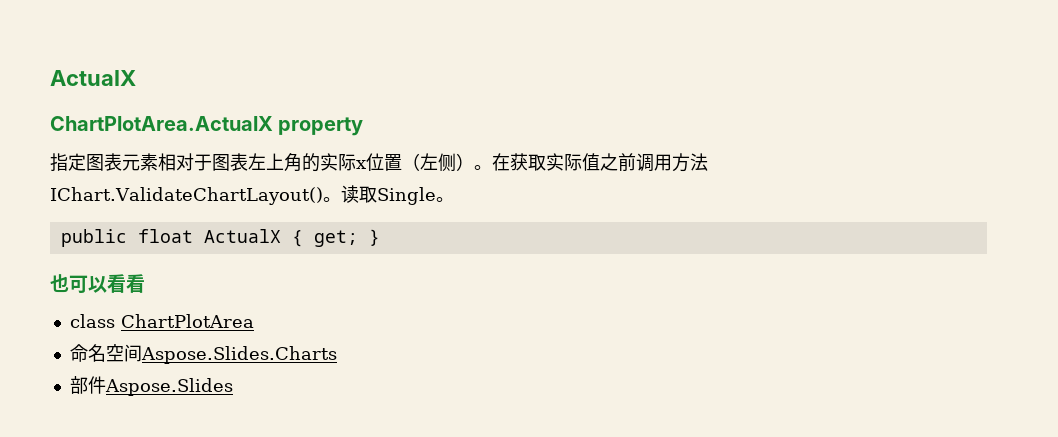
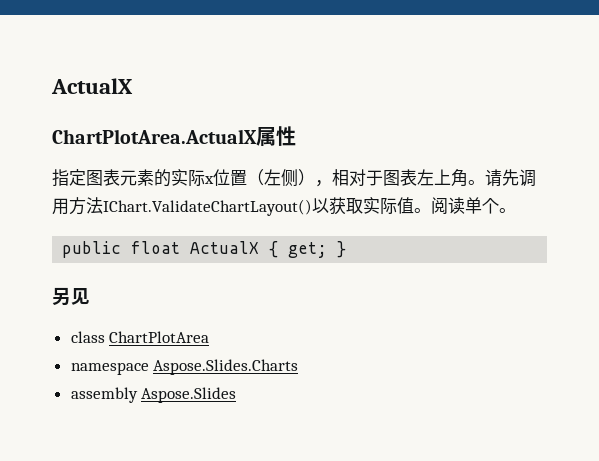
[278,117,364,136] property -> [256,126,296,146] 属性
[158,153,302,172] 相对于图表左上角 -> (154, 177) none
[474,153,708,172] [50,185,436,205] 。在获取实际值之前调用方法IChart.ValidateChartLayout()。读取Single -> [315,169,536,187] [52,197,499,216] ，相对于图表左上角。请先调用方法IChart.ValidateChartLayout()以获取实际值。阅读单个
[50,274,145,293] 也可以看看 -> [52,287,90,306] 另见
[69,344,142,362] 命名空间 -> [70,362,149,375] namespace
[69,376,106,394] 部件 -> [70,387,138,403] assembly

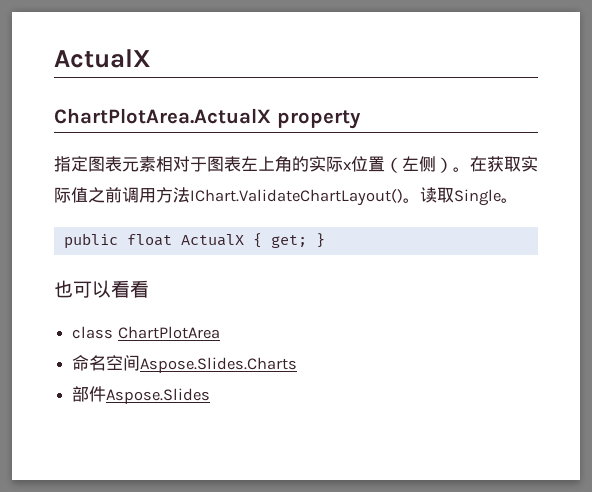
[256,126,296,146] 属性 -> [276,110,361,129] property
(154, 177) none -> [156,155,292,172] 相对于图表左上角
[315,169,536,187] [52,197,499,216] ，相对于图表左上角。请先调用方法IChart.ValidateChartLayout()以获取实际值。阅读单个 -> [453,156,538,172] [54,187,501,206] 。在获取实际值之前调用方法IChart.ValidateChartLayout()。读取Single
[52,287,90,306] 另见 -> [54,280,149,298] 也可以看看
[70,362,149,375] namespace -> [72,355,141,371] 命名空间
[70,387,138,403] assembly -> [72,386,107,402] 部件

